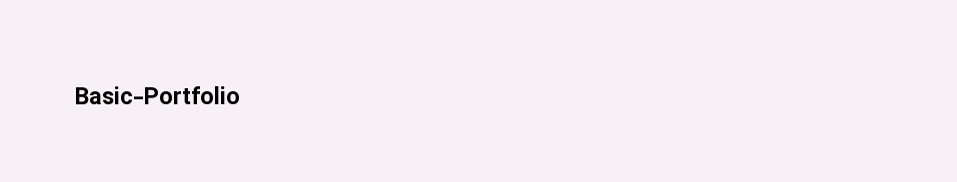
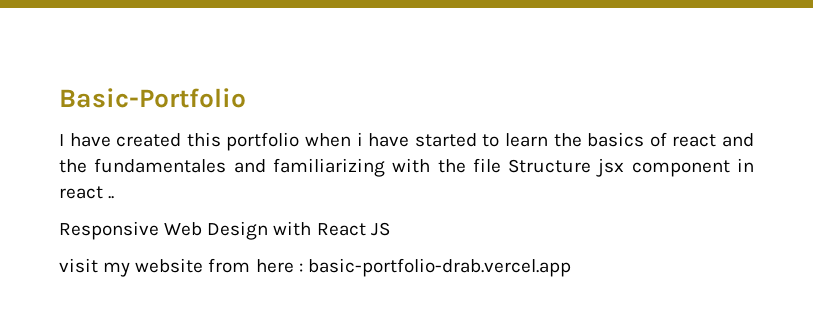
(241, 95) none -> [59,132,755,151] [59,158,754,177] [59,186,115,199] [59,221,390,240] [59,258,571,277] // I have created this portfolio when i have started to learn the basics of react and the fundamentales and familiarizing with the file Structure jsx component in react .. // Responsive Web Design with React JS // visit my website from here : basic-portfolio-drab.vercel.app

